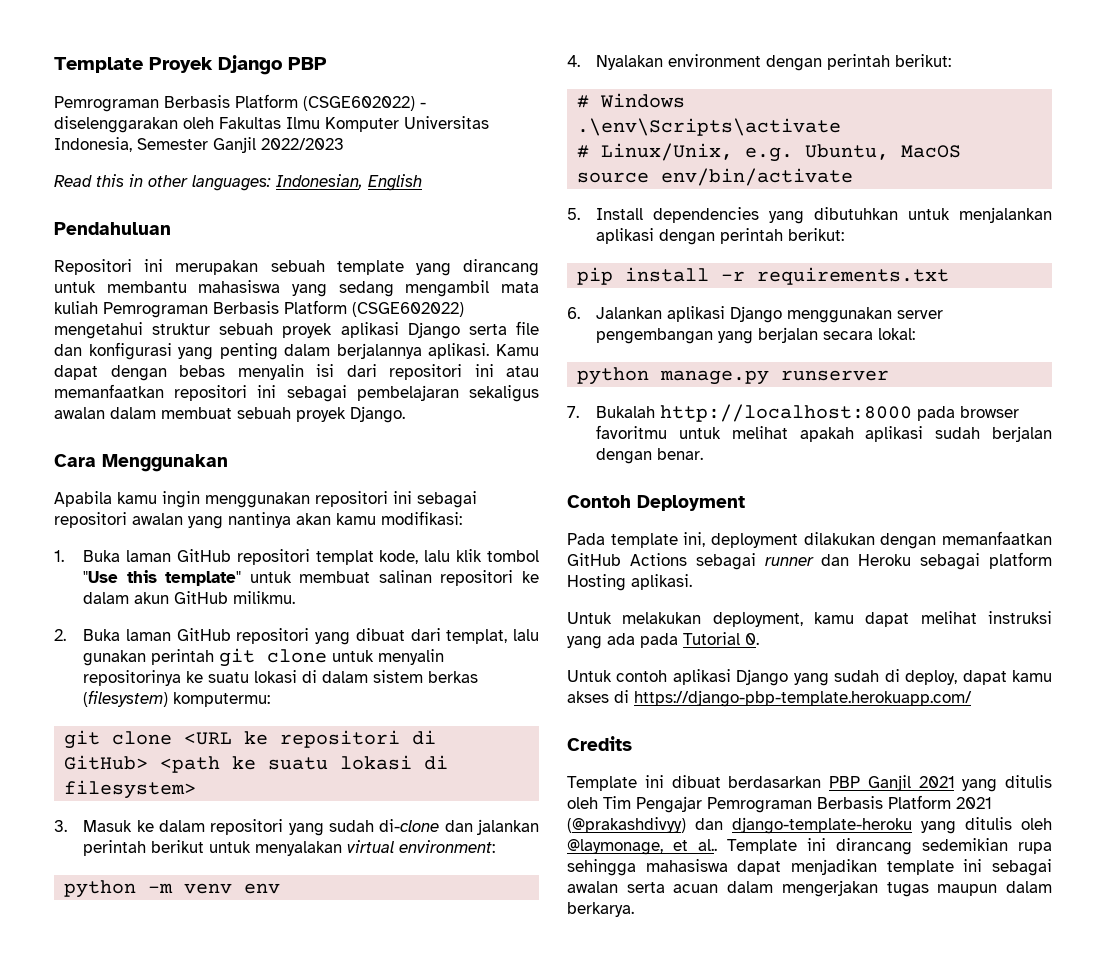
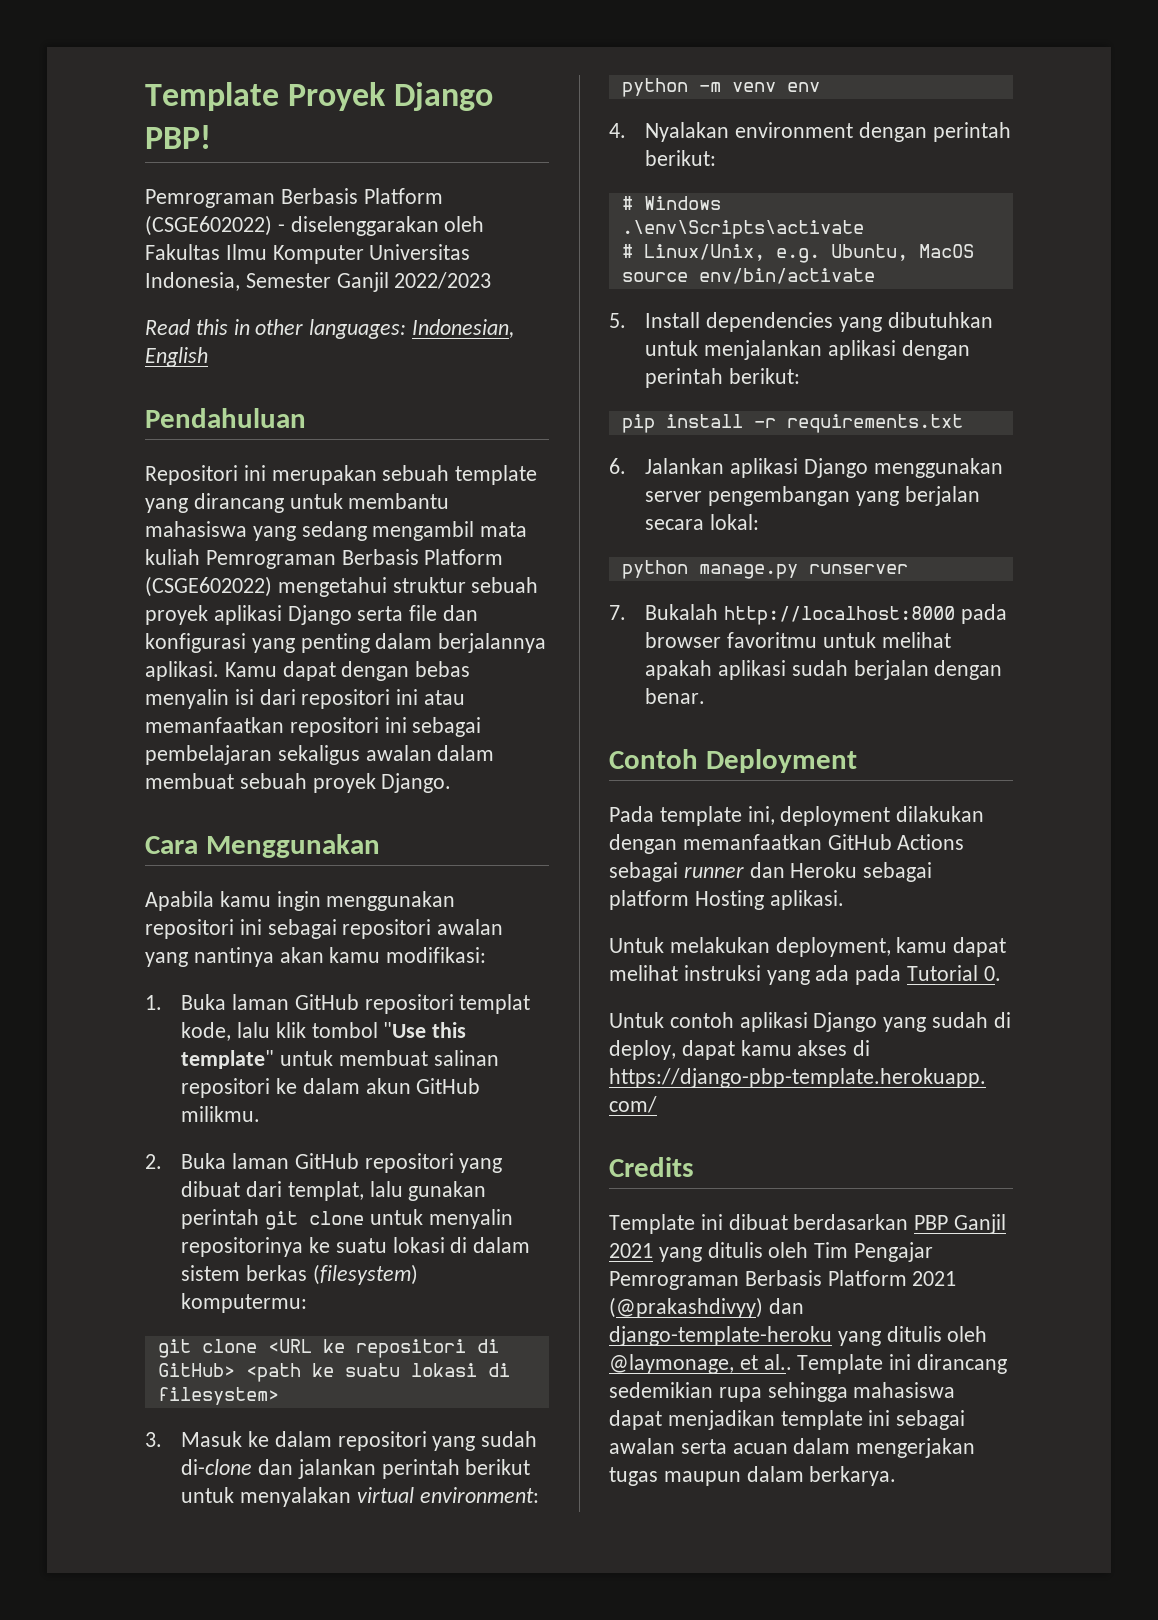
[288,57,327,70] PBP -> [145,125,211,149] PBP!

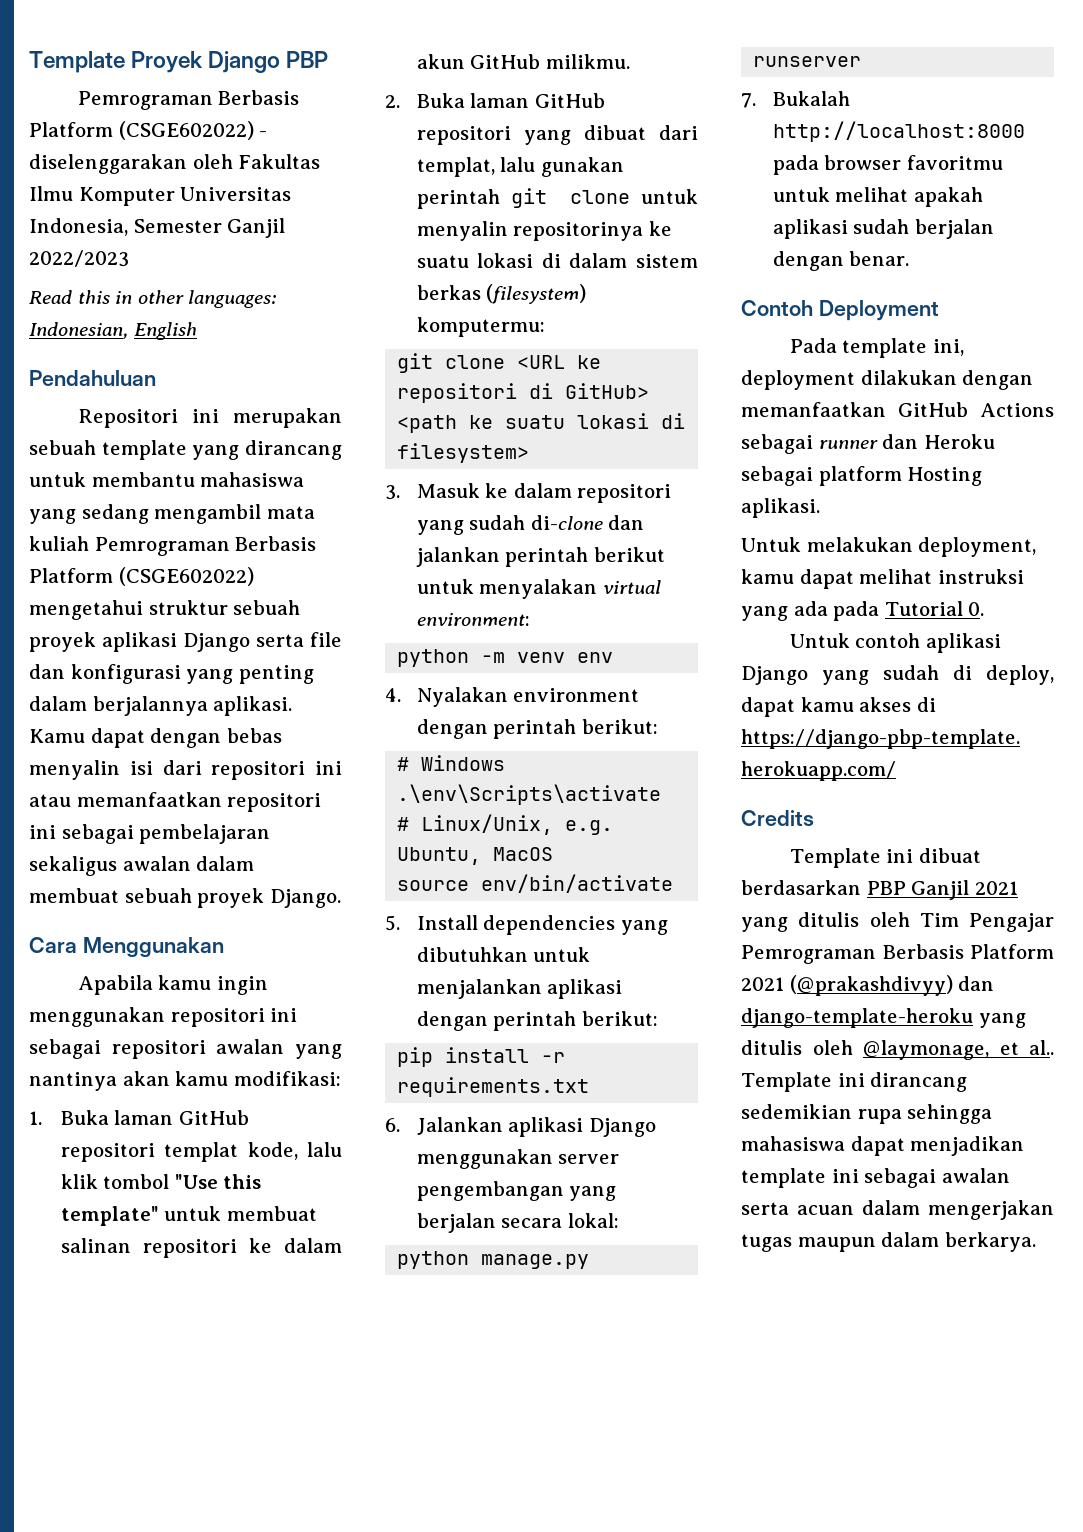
[145,125,211,149] PBP! -> [286,51,329,68] PBP

